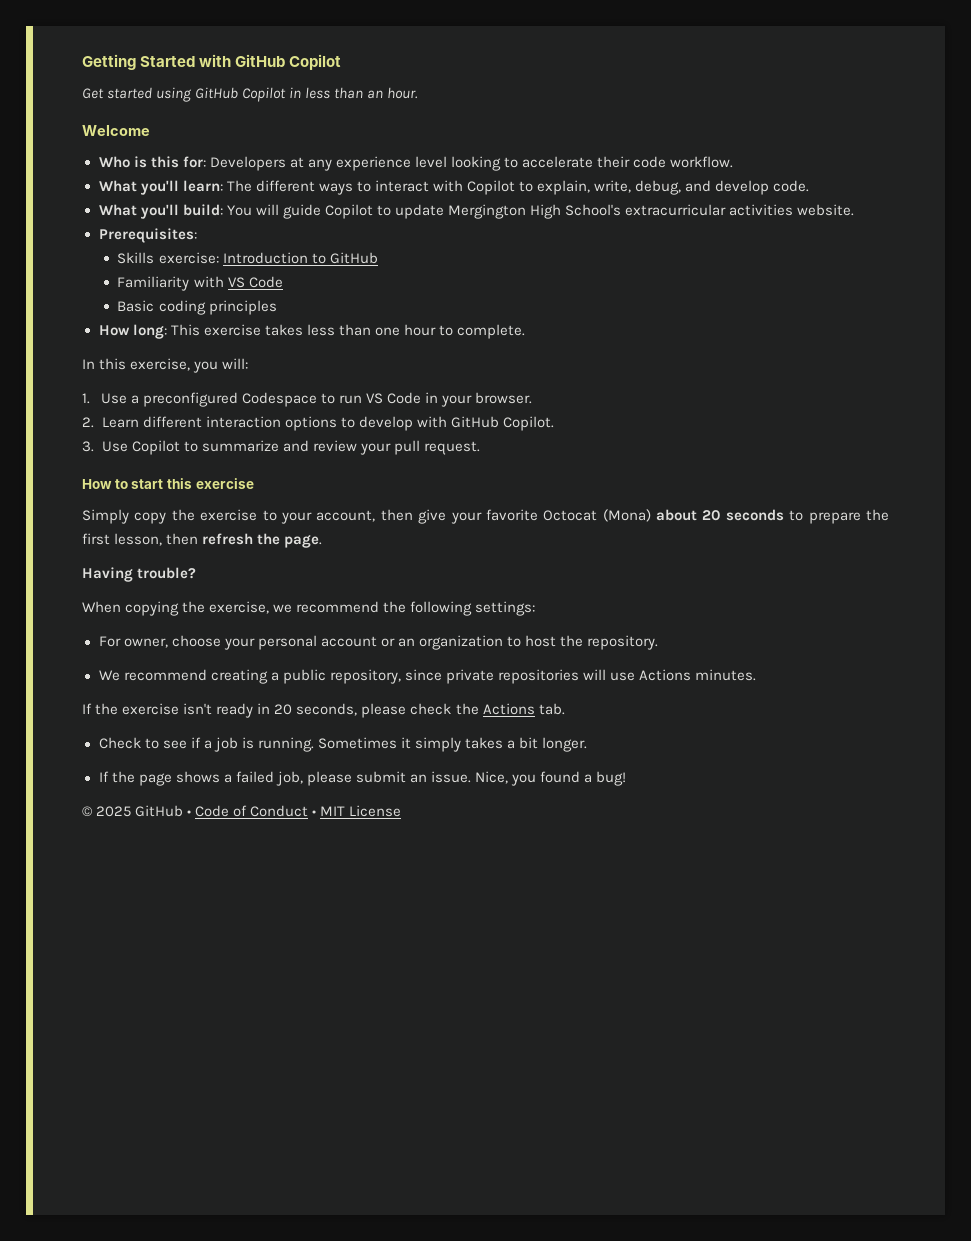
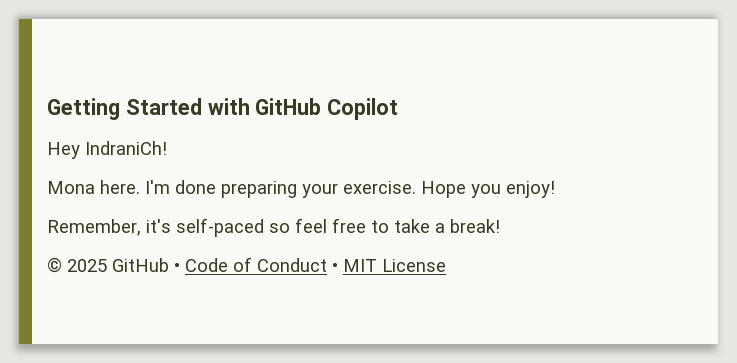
[82,87,419,102] [82,125,150,136] [98,156,734,171] [98,180,810,195] [98,204,855,219] [98,228,197,243] [117,252,378,264] [117,276,283,291] [117,300,277,315] [98,324,525,339] [82,358,249,373] [82,392,533,407] [82,416,554,431] [82,440,480,455] [82,478,254,489] [82,509,890,524] [82,533,323,548] [82,567,197,582] [82,601,536,616] [98,635,659,650] [98,669,757,684] [82,703,565,718] [98,737,588,752] [98,771,627,786] Get started using GitHub Copilot in less than an hour. // Welcome // Who is this for: Developers at any experience level looking to accelerate their code workflow. // What you'll learn: The different ways to interact with Copilot to explain, write, debug, and develop code. // What you'll build: You will guide Copilot to update Mergington High School's extracurricular activities website. // Prerequisites: // Skills exercise: Introduction to GitHub // Familiarity with VS Code // Basic coding principles // How long: This exercise takes less than one hour to complete. // In this exercise, you will: // 1. Use a preconfigured Codespace to run VS Code in your browser. // 2. Learn different interaction options to develop with GitHub Copilot. // 3. Use Copilot to summarize and review your pull request. // How to start this exercise // Simply copy the exercise to your account, then give your favorite Octocat (Mona) about 20 seconds to prepare the first lesson, then refresh the page. // Having trouble? // When copying the exercise, we recommend the following settings: // For owner, choose your personal account or an organization to host the repository. // We recommend creating a public repository, since private repositories will use Actions minutes. // If the exercise isn't ready in 20 seconds, please check the Actions tab. // Check to see if a job is running. Sometimes it simply takes a bit longer. // If the page shows a failed job, please submit an issue. Nice, you found a bug! -> [47,141,167,159] [47,180,555,198] [47,218,500,237] Hey IndraniCh! // Mona here. I'm done preparing your exercise. Hope you enjoy! // Remember, it's self-paced so feel free to take a break!

